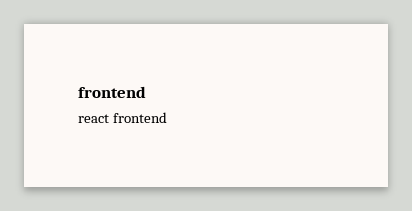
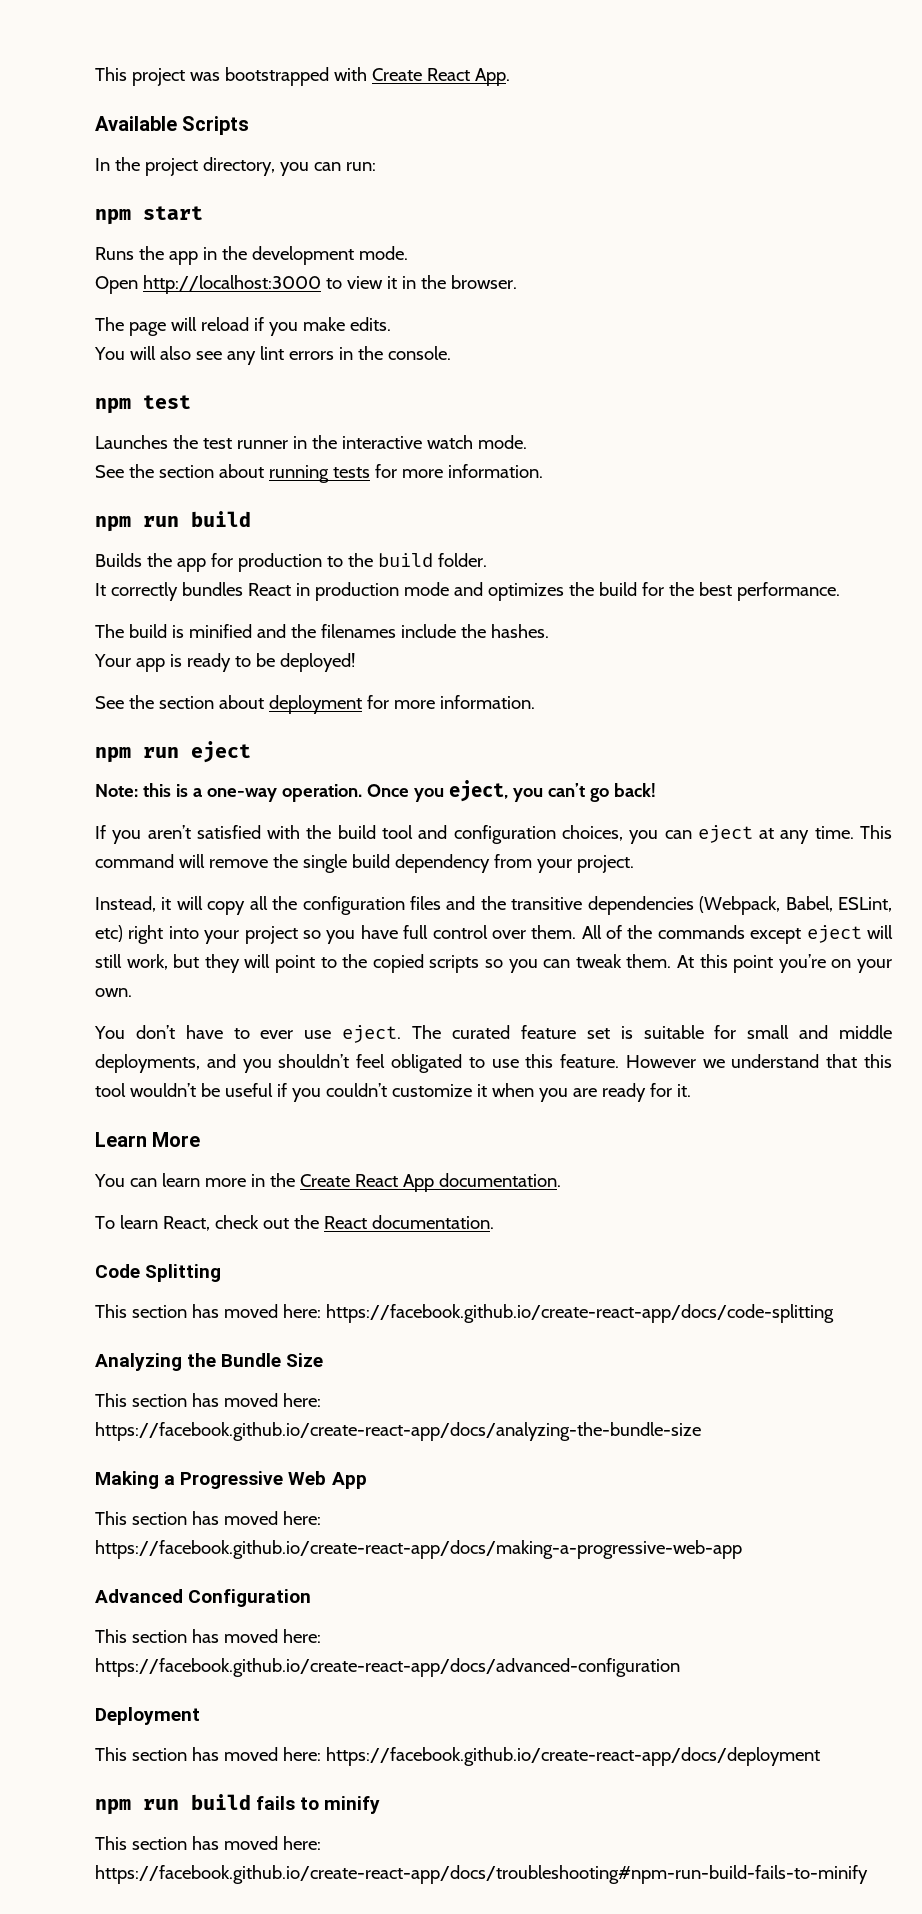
[78,86,146,98] [78,112,167,123] frontend // react frontend -> [95,67,510,86] [95,116,250,135] [95,157,376,176] [95,206,203,225] [95,246,408,265] [95,275,517,294] [95,317,391,336] [94,346,451,365] [95,395,191,414] [95,435,527,449] [95,464,543,483] [95,511,251,532] [95,553,487,572] [95,582,840,601] [95,624,549,638] [94,653,355,672] [95,695,535,714] [95,741,251,763] [95,780,656,802] [95,825,892,844] [95,854,634,873] [95,896,893,915] [95,925,894,944] [95,954,892,973] [95,988,132,997] [94,1025,892,1043] [95,1054,893,1073] [95,1083,691,1102] [95,1132,201,1147] [94,1173,561,1192] [95,1215,494,1231] [95,1264,222,1282] [95,1304,834,1323] [95,1353,324,1371] [95,1393,321,1407] [95,1422,701,1441] [95,1471,367,1489] [95,1511,321,1525] [95,1540,742,1559] [95,1589,312,1607] [95,1629,321,1643] [95,1658,680,1677] [95,1707,200,1725] [95,1747,820,1766] [95,1794,381,1815] [95,1836,321,1850] [95,1865,868,1884] This project was bootstrapped with Create React App. // Available Scripts // In the project directory, you can run: // npm start // Runs the app in the development mode. // Open http://localhost:3000 to view it in the browser. // The page will reload if you make edits. // You will also see any lint errors in the console. // npm test // Launches the test runner in the interactive watch mode. // See the section about running tests for more information. // npm run build // Builds the app for production to the build folder. // It correctly bundles React in production mode and optimizes the build for the best performance. // The build is minified and the filenames include the hashes. // Your app is ready to be deployed! // See the section about deployment for more information. // npm run eject // Note: this is a one-way operation. Once you eject, you can’t go back! // If you aren’t satisfied with the build tool and configuration choices, you can eject at any time. This command will remove the single build dependency from your project. // Instead, it will copy all the configuration files and the transitive dependencies (Webpack, Babel, ESLint, etc) right into your project so you have full control over them. All of the commands except eject will still work, but they will point to the copied scripts so you can tweak them. At this point you’re on your own. // You don’t have to ever use eject. The curated feature set is suitable for small and middle deployments, and you shouldn’t feel obligated to use this feature. However we understand that this tool wouldn’t be useful if you couldn’t customize it when you are ready for it. // Learn More // You can learn more in the Create React App documentation. // To learn React, check out the React documentation. // Code Splitting // This section has moved here: https://facebook.github.io/create-react-app/docs/code-splitting // Analyzing the Bundle Size // This section has moved here: https://facebook.github.io/create-react-app/docs/analyzing-the-bundle-size // Making a Progressive Web App // This section has moved here: https://facebook.github.io/create-react-app/docs/making-a-progressive-web-app // Advanced Configuration // This section has moved here: https://facebook.github.io/create-react-app/docs/advanced-configuration // Deployment // This section has moved here: https://facebook.github.io/create-react-app/docs/deployment // npm run build fails to minify // This section has moved here: https://facebook.github.io/create-react-app/docs/troubleshooting#npm-run-build-fails-to-minify

